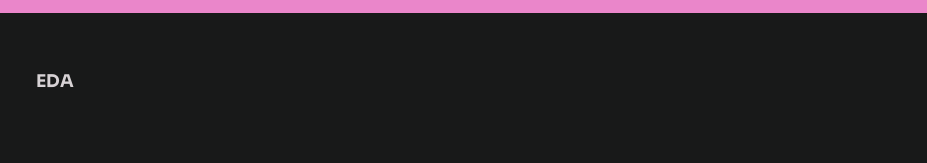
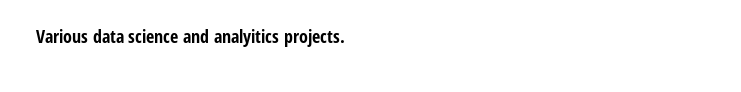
[36,74,74,88] EDA -> [36,29,345,47] Various data science and analyitics projects.

